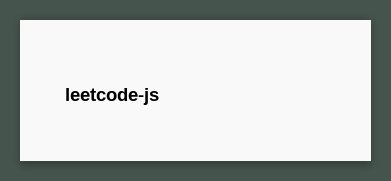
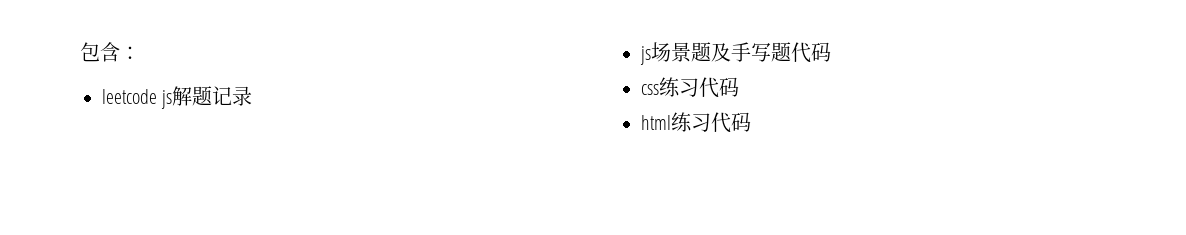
[65,88,159,105] leetcode-js -> [80,42,140,62] [102,86,253,109] [640,42,831,65] [641,77,739,98] [641,112,751,133] 包含： // leetcode js解题记录 // js场景题及手写题代码 // css练习代码 // html练习代码

